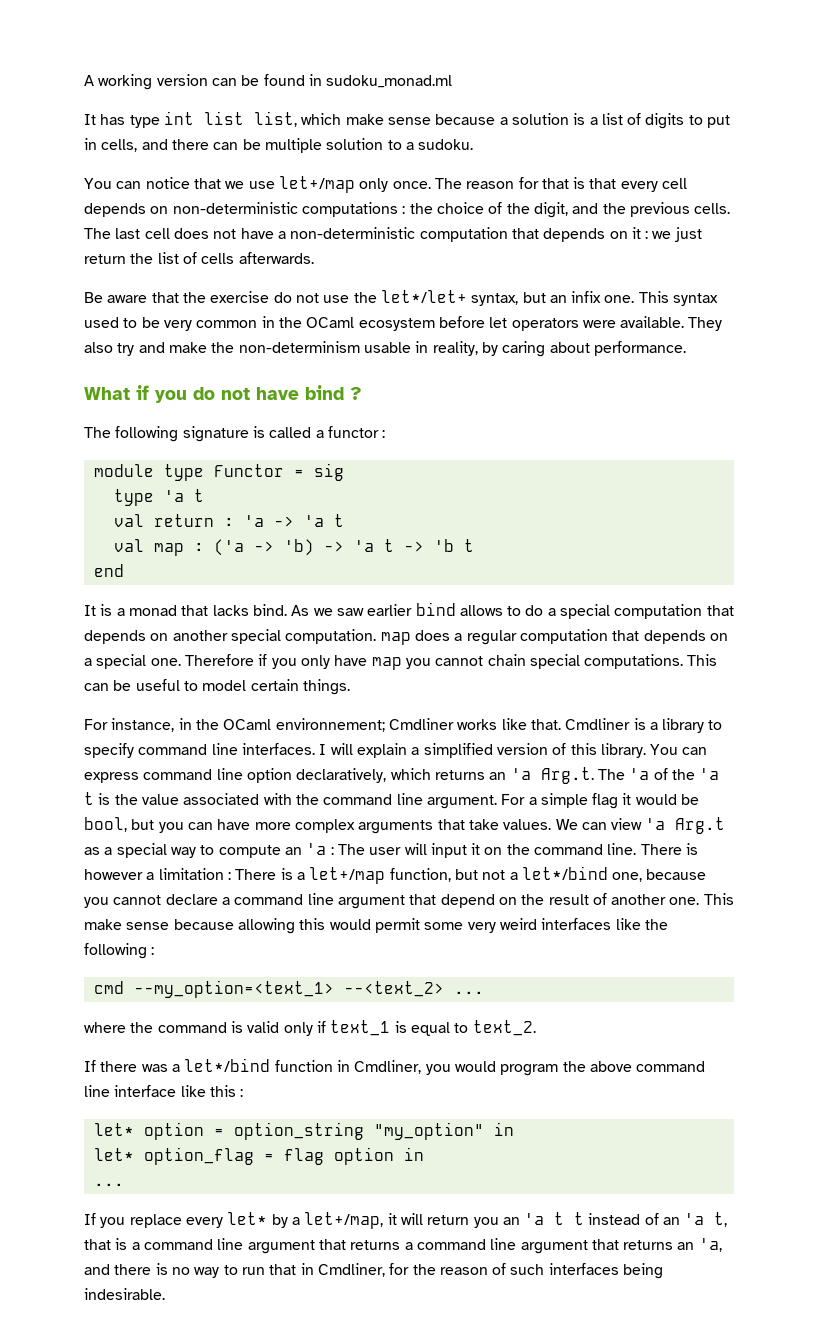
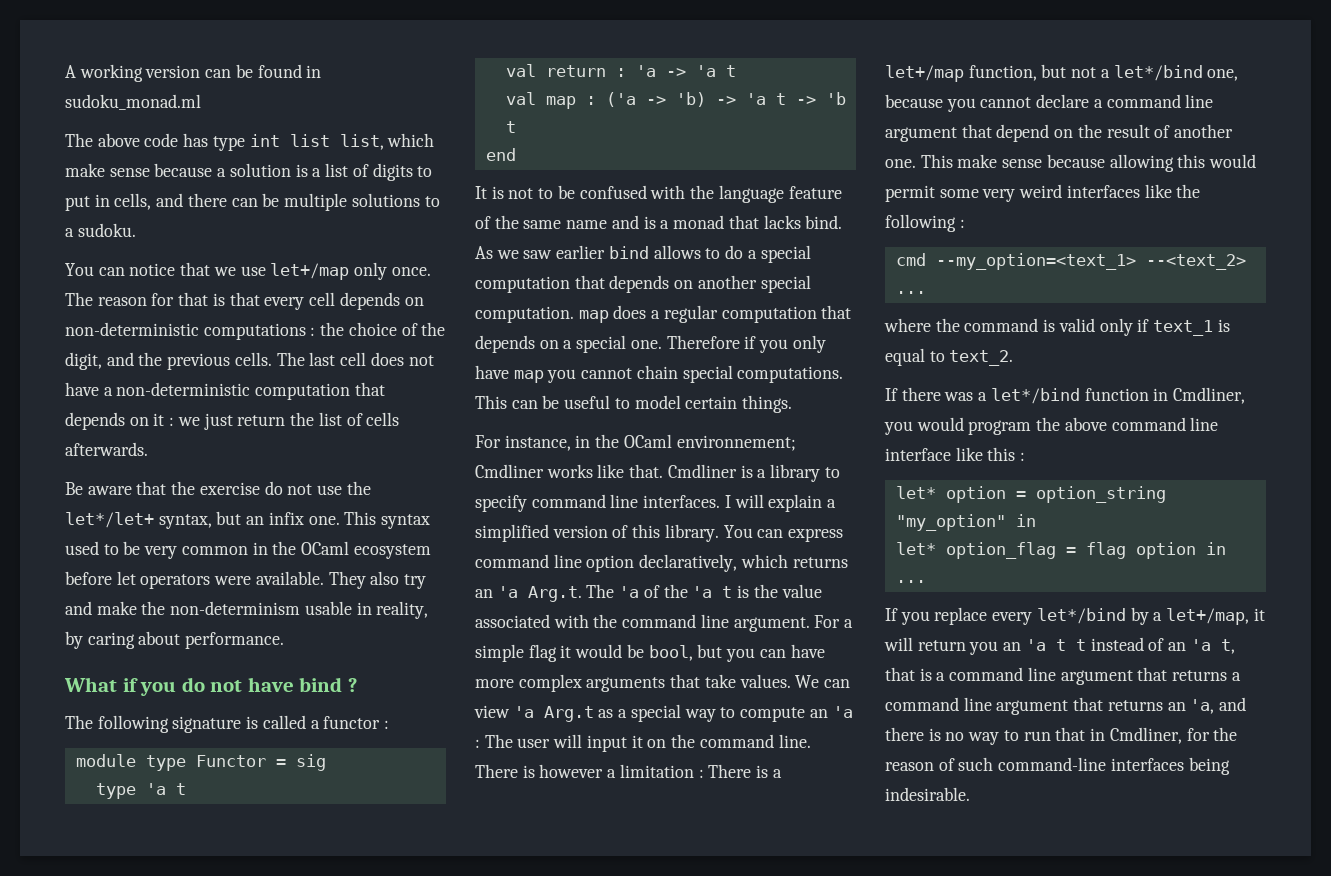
[84,114,96,125] It -> [65,133,179,147] The above code
[326,138,384,150] solution -> [351,193,420,207] solutions
(113, 610) none -> [508,185,842,203] [475,215,656,229] not to be confused with the language feature of the same name and is
[227,1212,268,1225] let* -> [1036,608,1126,624] let*/bind
(545, 1269) none -> [998,757,1107,771] command-line

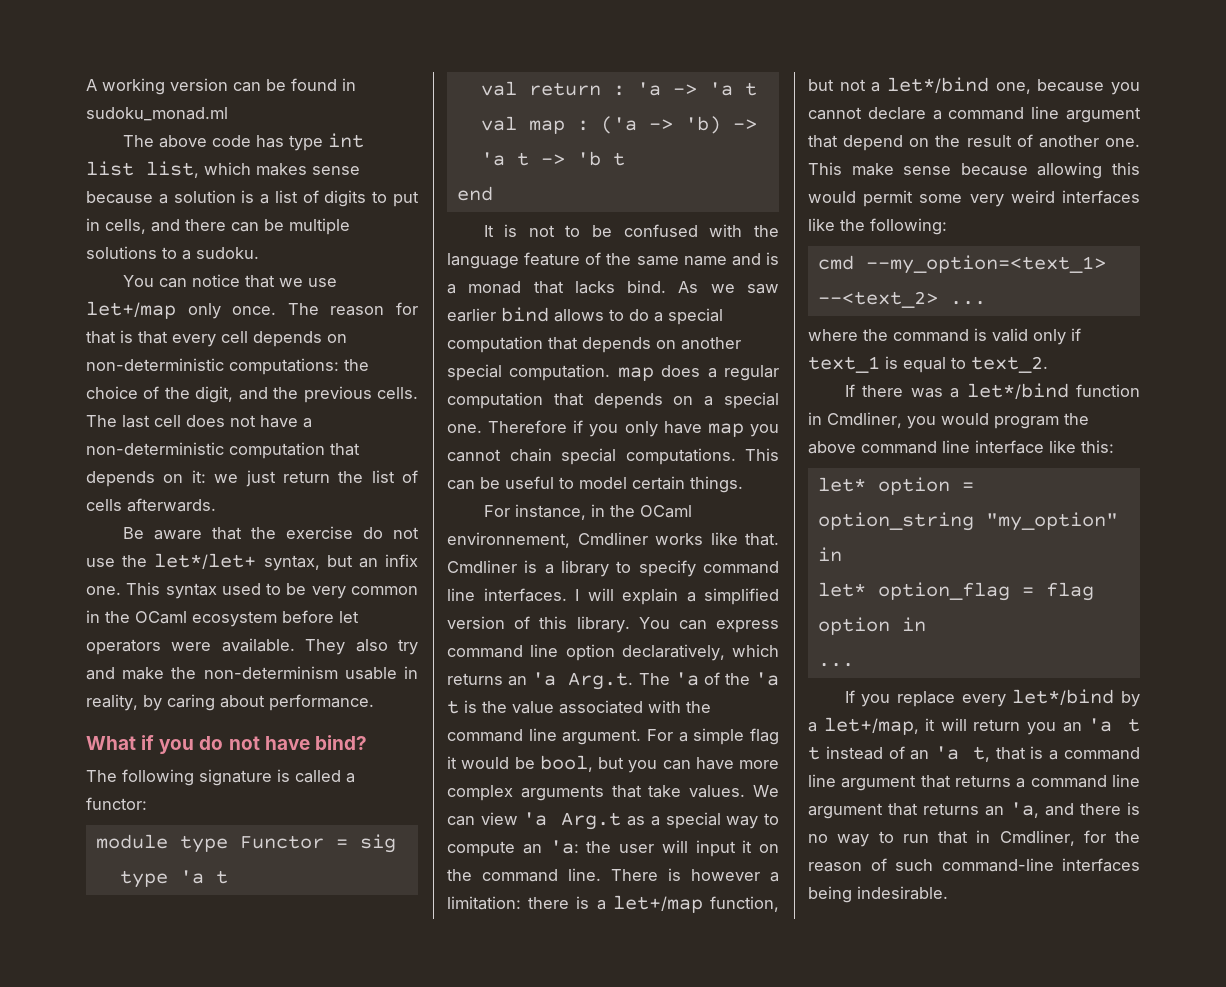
[65,163,105,177] make -> [256,163,307,176] makes
[203,323,316,340] computations : -> [229,358,339,375] computations:
[153,413,175,426] it : -> [191,470,206,483] it:
[299,677,357,692] bind ? -> [314,735,367,750] bind?
[323,716,390,729] functor : -> [86,797,147,810] functor:
[676,435,796,451] environnement; -> [447,532,570,548] environnement,
[832,706,853,718] [475,734,513,748] 'a : The -> [549,840,612,854] 'a: the
[619,764,752,778] limitation : There -> [447,896,570,910] limitation: there
[885,214,965,232] following : -> [870,218,947,235] following:
[987,447,1026,461] this : -> [1081,440,1114,453] this:

